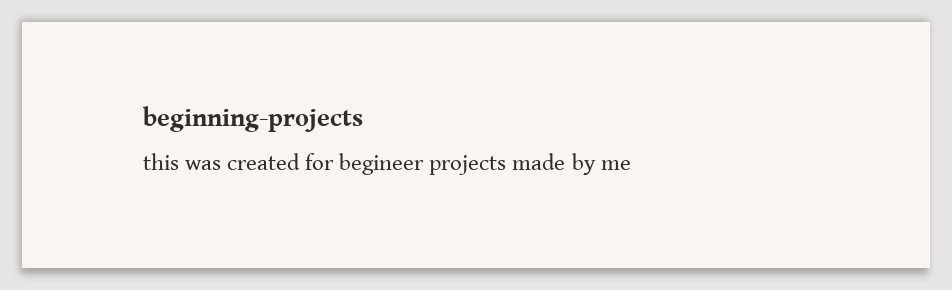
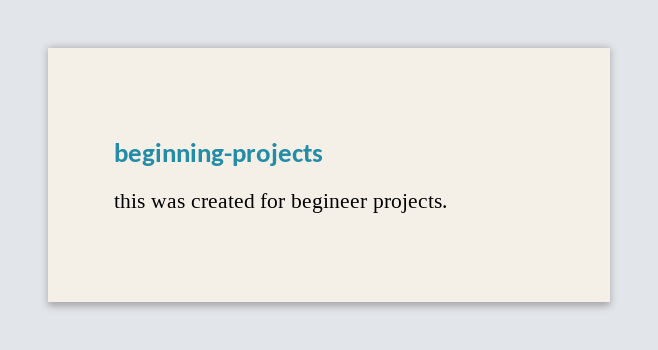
[429,153,631,175] projects made by me -> [373,194,448,213] projects.

